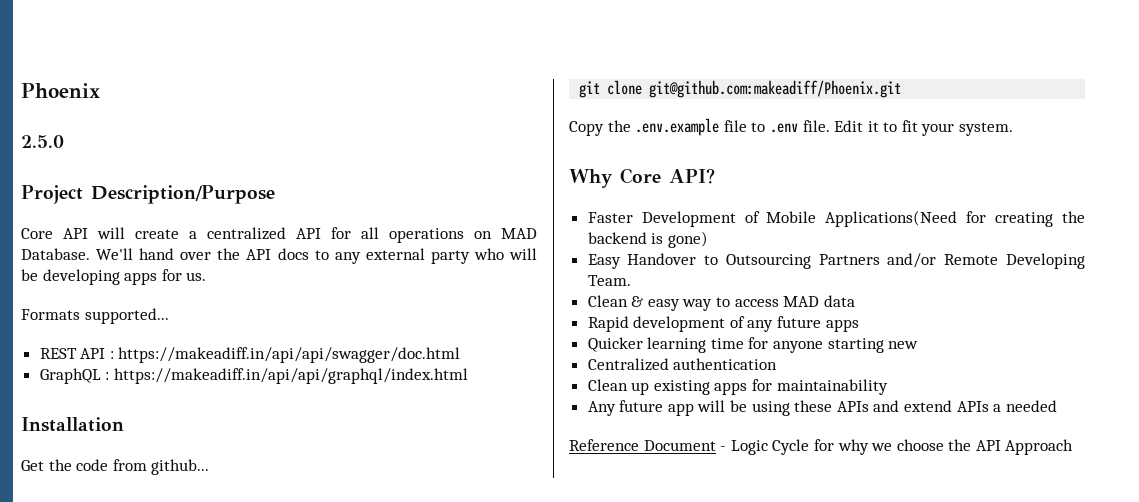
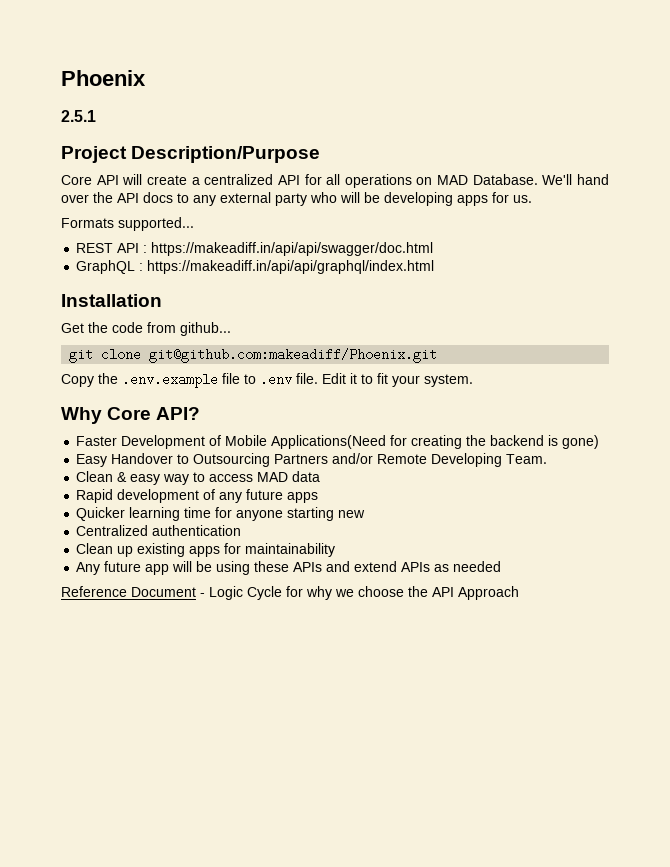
[21,135,64,148] 2.5.0 -> [61,110,96,122] 2.5.1
[993,404,1002,412] a -> [434,564,450,572] as

